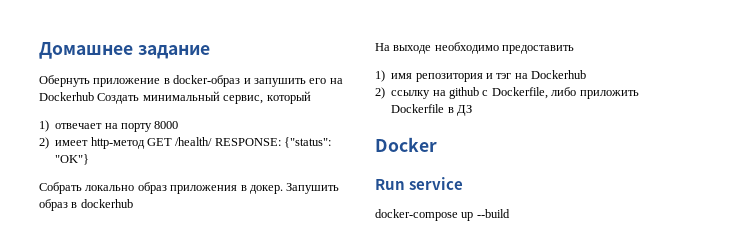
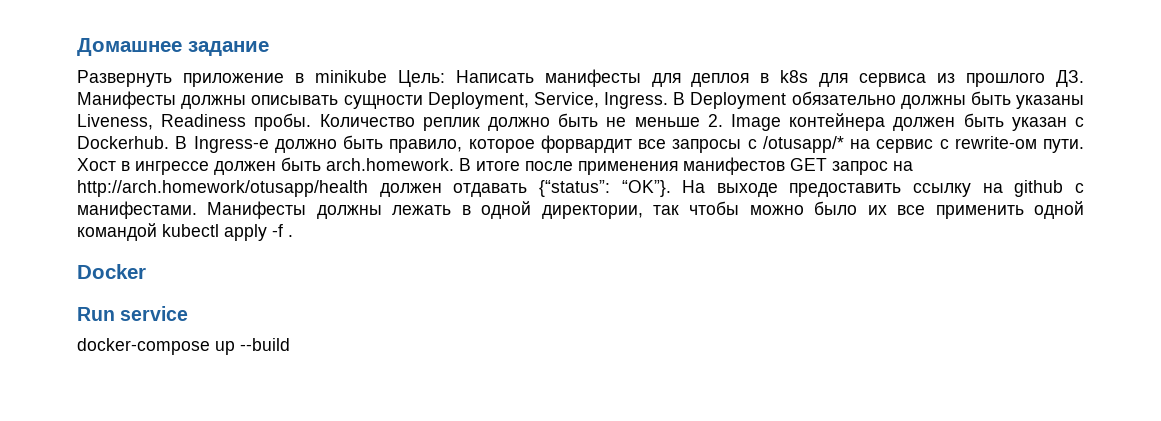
[39,75,90,87] Обернуть -> [77,70,172,87] Развернуть
[173,75,343,87] [39,91,311,104] [39,120,179,132] [39,137,332,149] [55,154,90,165] [39,182,340,194] [39,199,133,211] docker-образ и запушить его на Dockerhub Создать минимальный сервис, который // 1) отвечает на порту 8000 // 2) имеет http-метод GET /health/ RESPONSE: {"status": "OK"} // Cобрать локально образ приложения в докер. Запушить образ в dockerhub // -> [314,69,1084,87] [77,91,1084,109] [77,113,1085,131] [77,135,1084,153] [77,157,913,175] [77,180,671,197] minikube Цель: Написать манифесты для деплоя в k8s для сервиса из прошлого ДЗ. Манифесты должны описывать сущности Deployment, Service, Ingress. В Deployment обязательно должны быть указаны Liveness, Readiness пробы. Количество реплик должно быть не меньше 2. Image контейнера должен быть указан с Dockerhub. В Ingress-е должно быть правило, которое форвардит все запросы с /otusapp/* на сервис с rewrite-ом пути. Хост в ингрессе должен быть arch.homework. В итоге после применения манифестов GET запрос на http://arch.homework/otusapp/health должен отдавать {“status”: “OK”}.
[434,42,499,54] необходимо -> (778, 190) none
[375,70,587,82] [375,87,639,99] [391,104,472,116] // 1) имя репозитория и тэг на Dockerhub // 2) ссылку на github c Dockerfile, либо приложить Dockerfile в ДЗ -> [913,180,1084,197] [77,201,1085,219] [77,223,293,241] ссылку на github c манифестами. Манифесты должны лежать в одной директории, так чтобы можно было их все применить одной командой kubectl apply -f .

